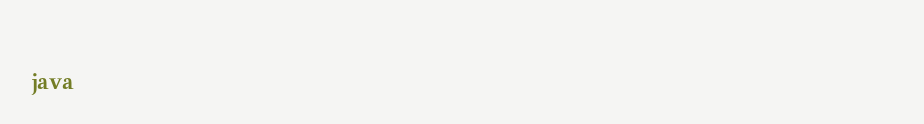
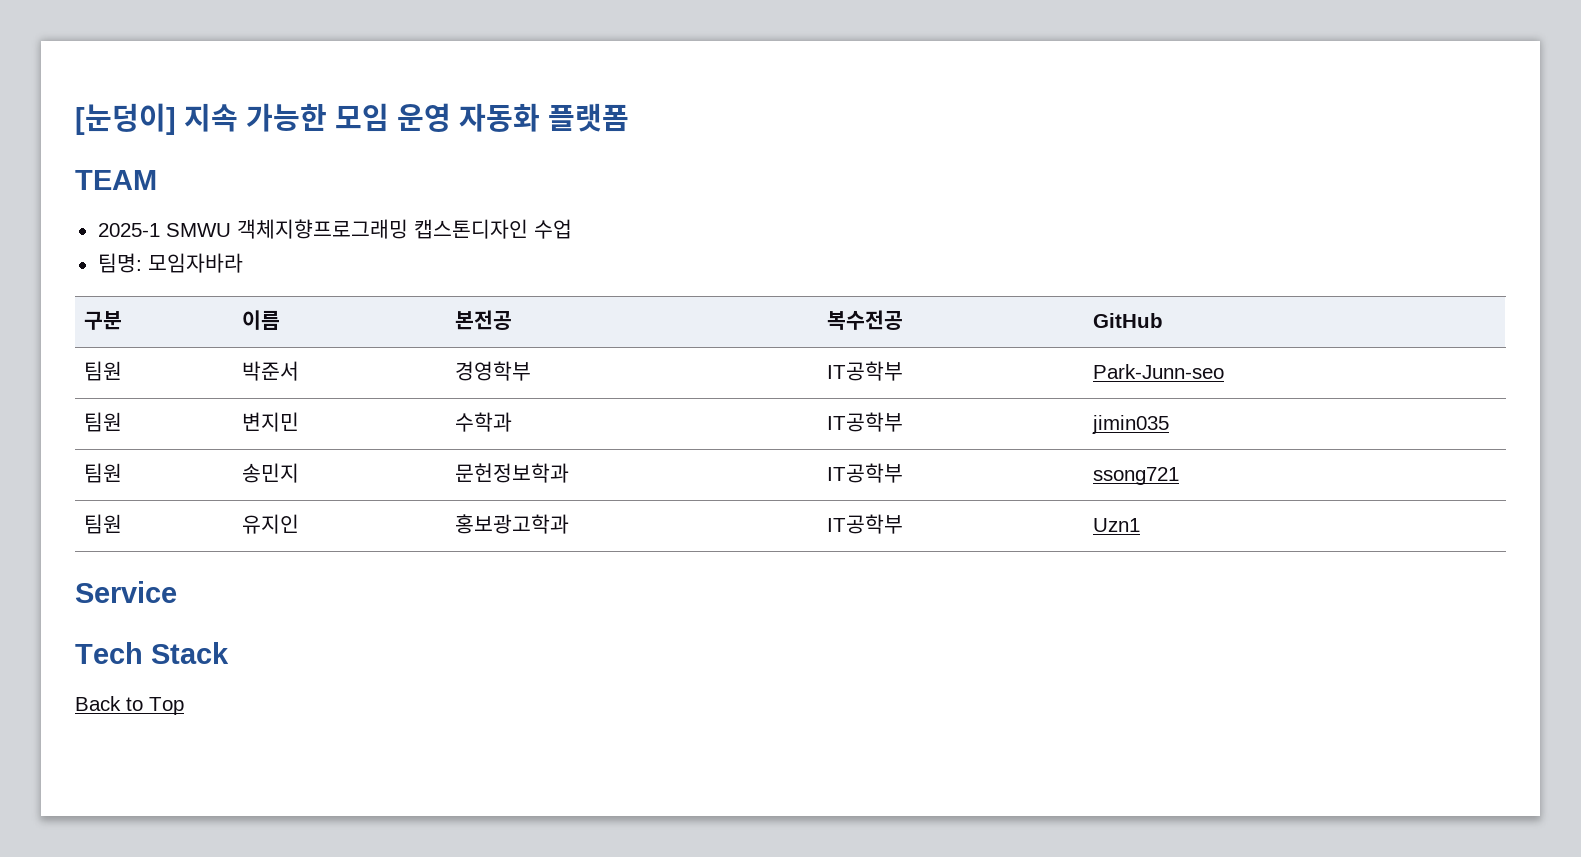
[31,73,74,95] java -> [75,103,629,135] [75,170,157,190] [97,219,572,239] [97,253,243,273] [83,311,122,330] [241,310,280,330] [454,310,512,330] [826,310,903,330] [1092,313,1163,328] [83,361,122,381] [241,361,299,381] [454,361,531,381] [826,361,903,381] [1092,364,1224,379] [83,412,122,432] [241,412,299,432] [454,412,512,432] [826,412,903,432] [1091,415,1169,434] [83,463,122,483] [241,463,299,483] [454,463,569,483] [826,463,903,483] [1092,467,1179,485] [83,514,122,534] [241,514,299,534] [454,514,569,534] [826,514,903,534] [1092,518,1140,532] [75,581,177,603] [75,642,229,664] [75,696,184,715] [눈덩이] 지속 가능한 모임 운영 자동화 플랫폼 // TEAM // 2025-1 SMWU 객체지향프로그래밍 캡스톤디자인 수업 // 팀명: 모임자바라 // 구분 | 이름 | 본전공 | 복수전공 | GitHub // 팀원 | 박준서 | 경영학부 | IT공학부 | Park-Junn-seo // 팀원 | 변지민 | 수학과 | IT공학부 | jimin035 // 팀원 | 송민지 | 문헌정보학과 | IT공학부 | ssong721 // 팀원 | 유지인 | 홍보광고학과 | IT공학부 | Uzn1 // Service // Tech Stack // Back to Top

